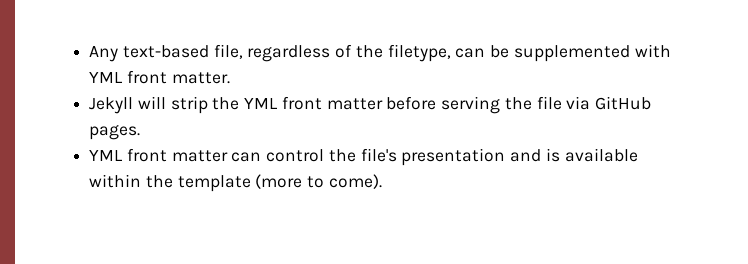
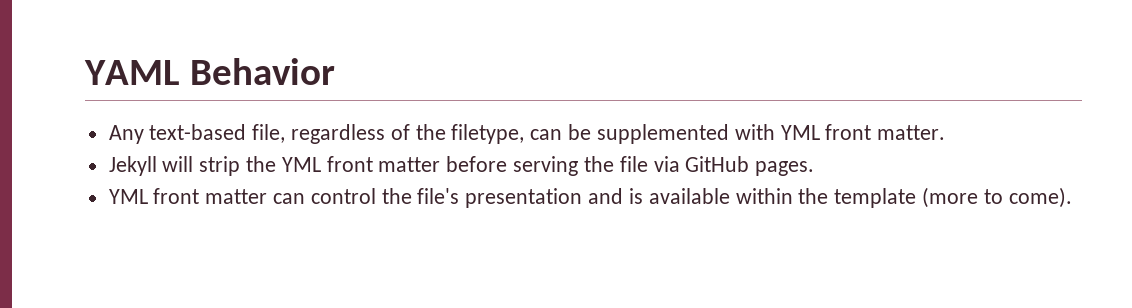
(89, 54) none -> [84,58,335,85] YAML Behavior //

